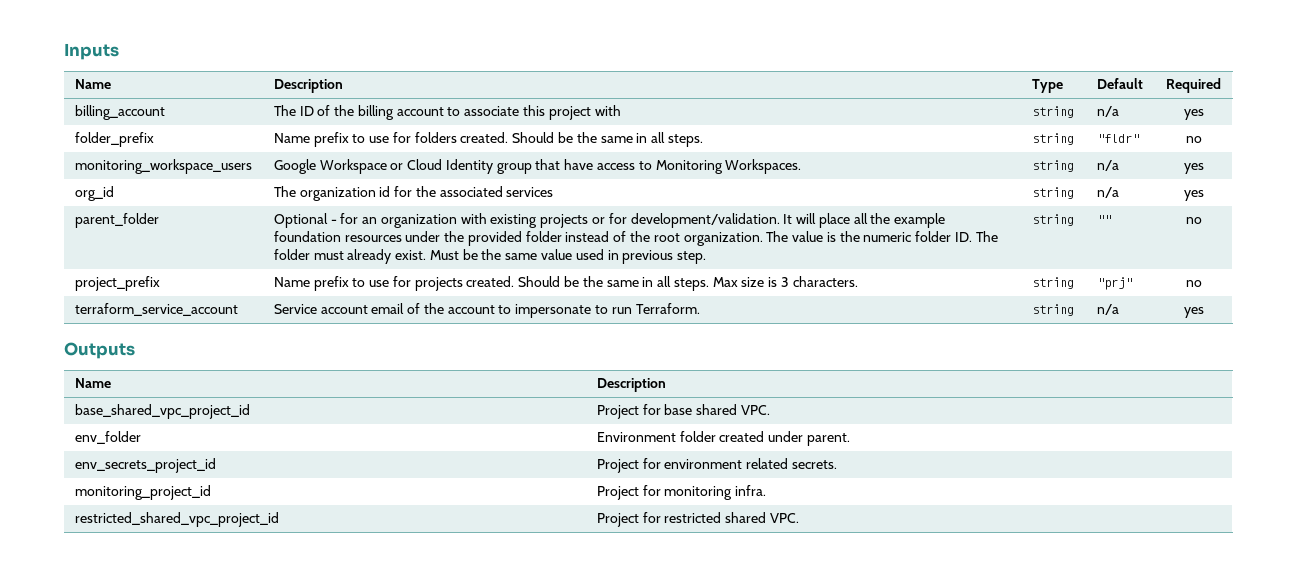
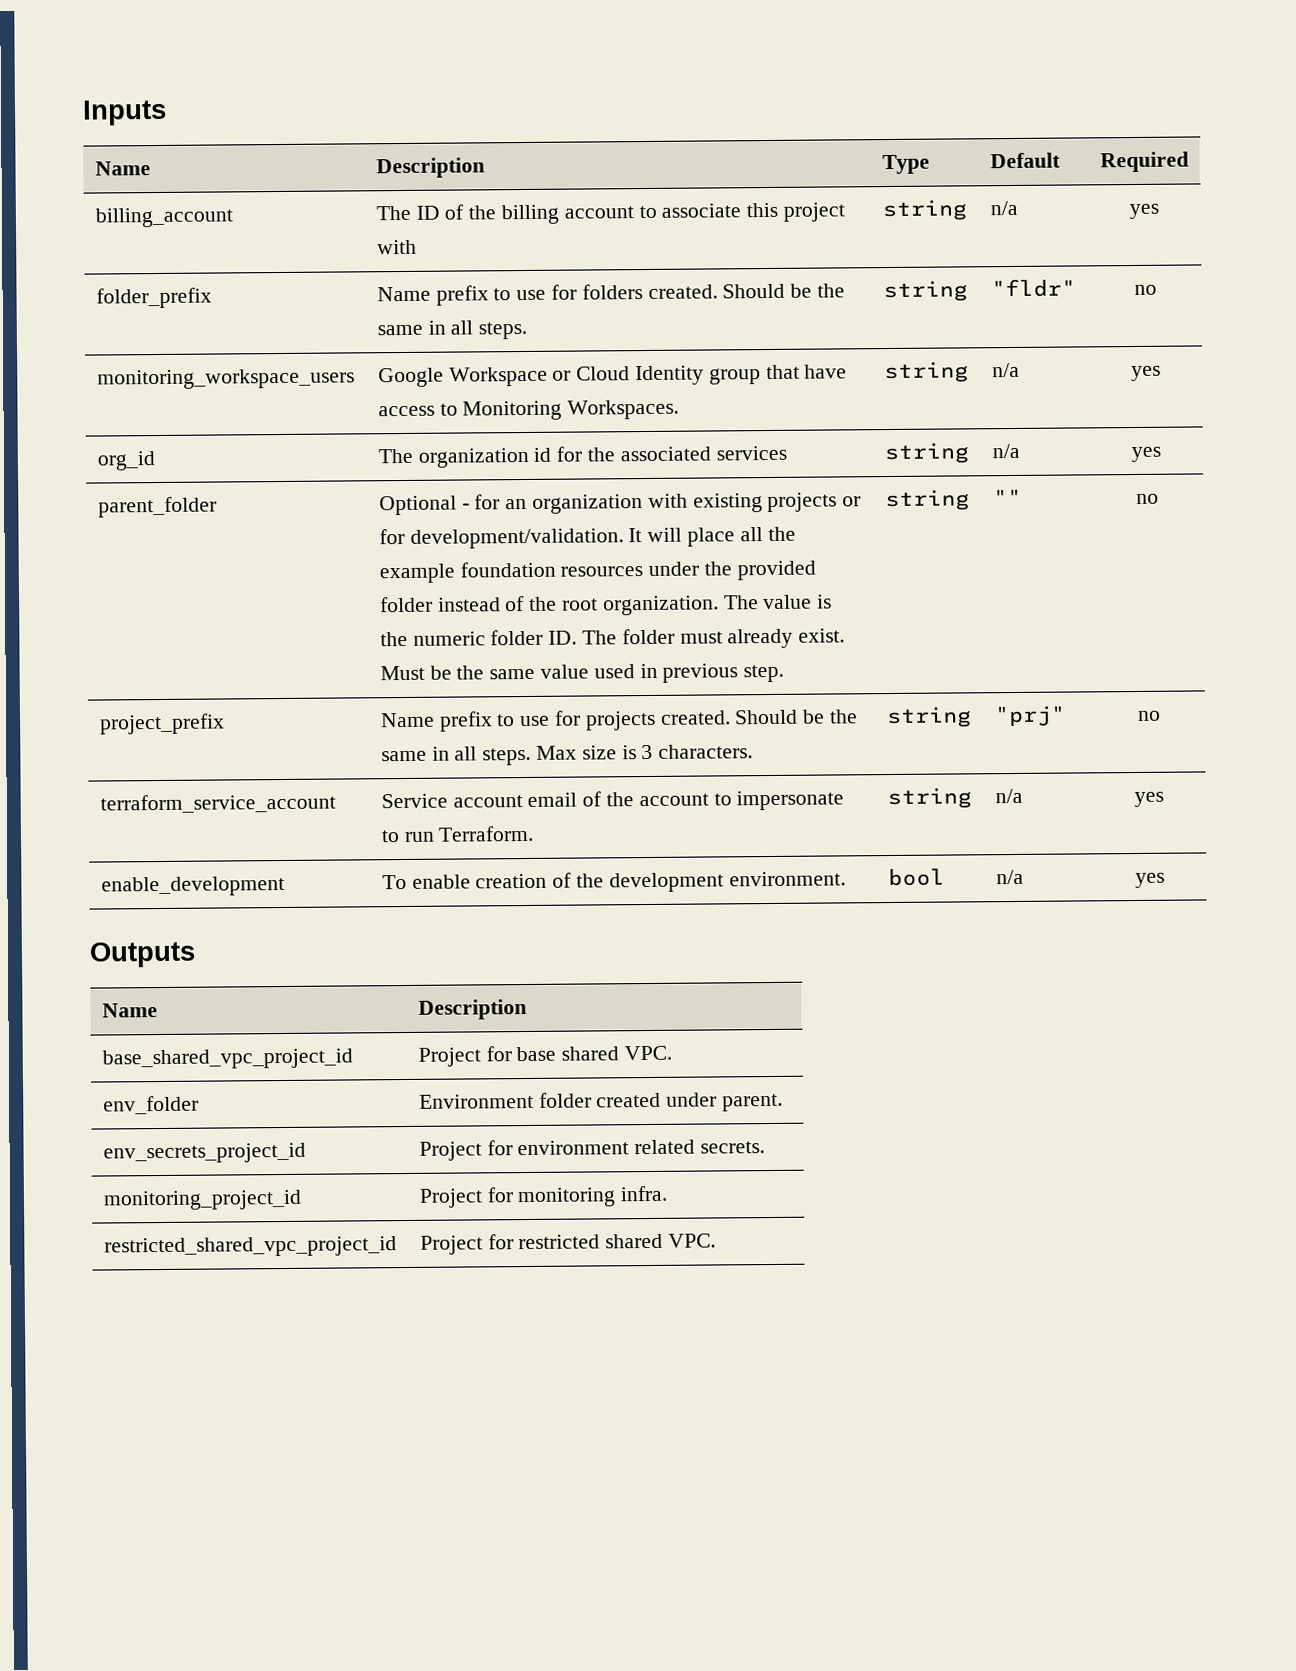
(1204, 312) none -> [100,875,285,897] [381,871,846,893] [887,868,945,887] [995,869,1024,885] [1135,872,1165,889] // enable_development | To enable creation of the development environment. | bool | n/a | yes

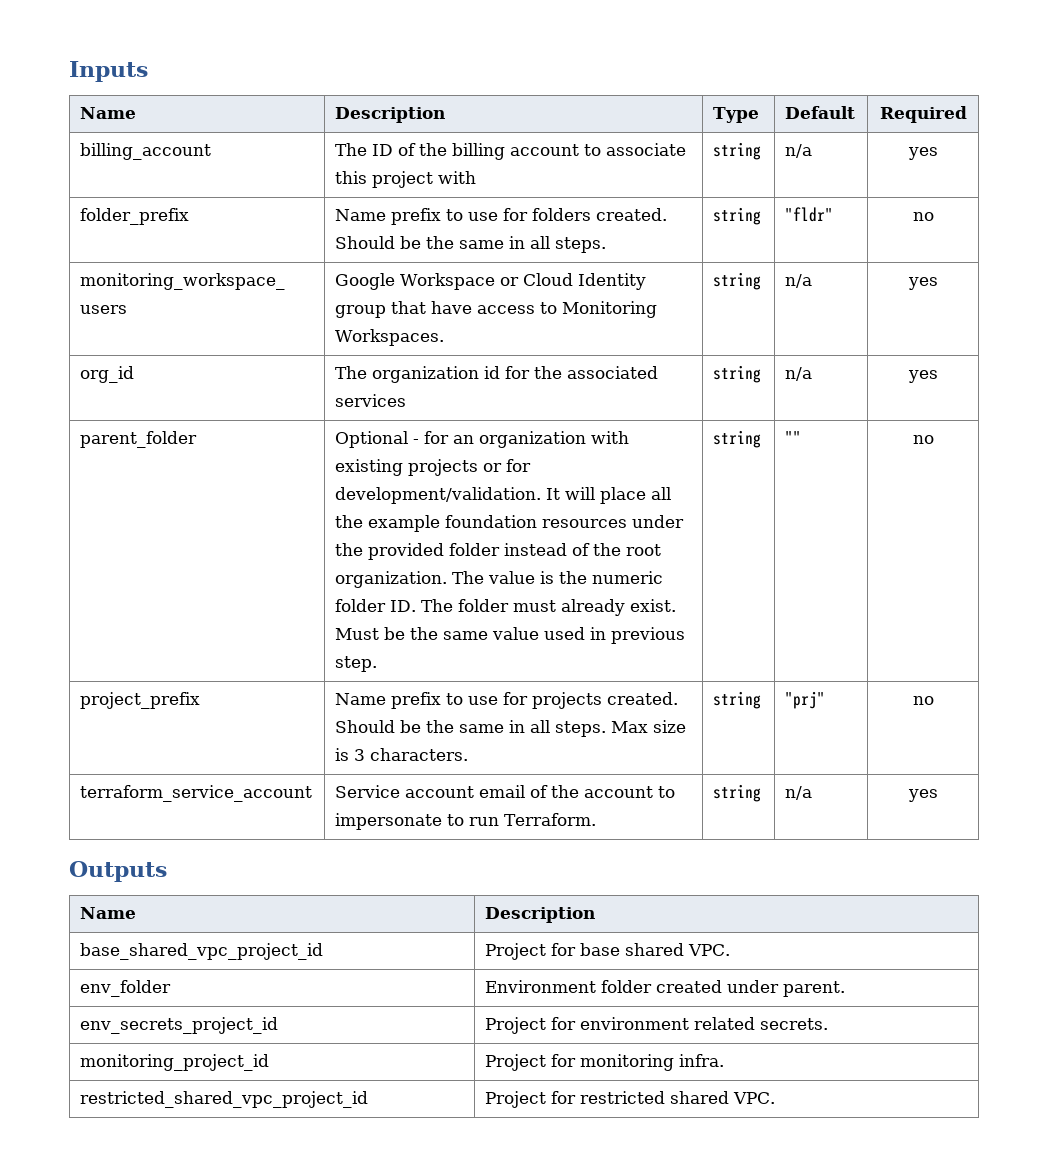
[100,875,285,897] [381,871,846,893] [887,868,945,887] [995,869,1024,885] [1135,872,1165,889] // enable_development | To enable creation of the development environment. | bool | n/a | yes -> (938, 795) none

